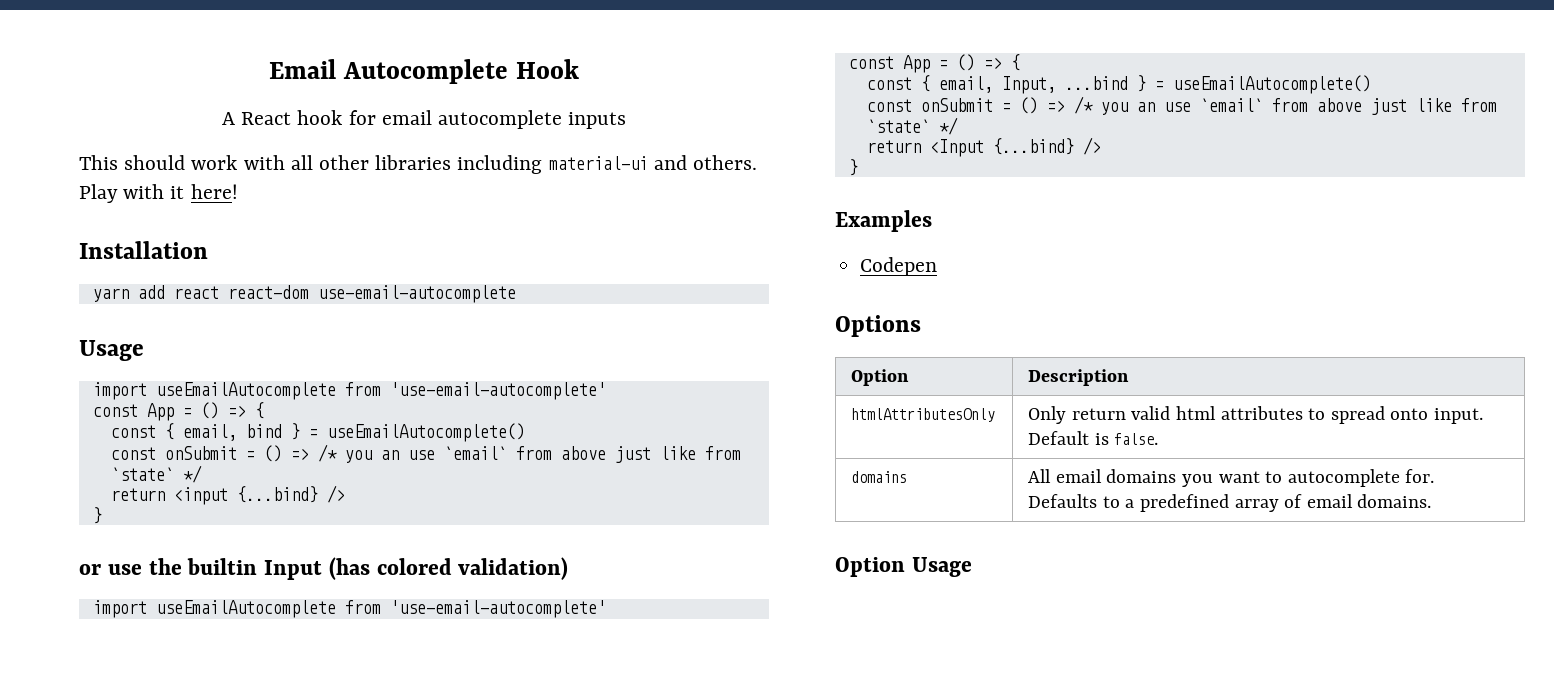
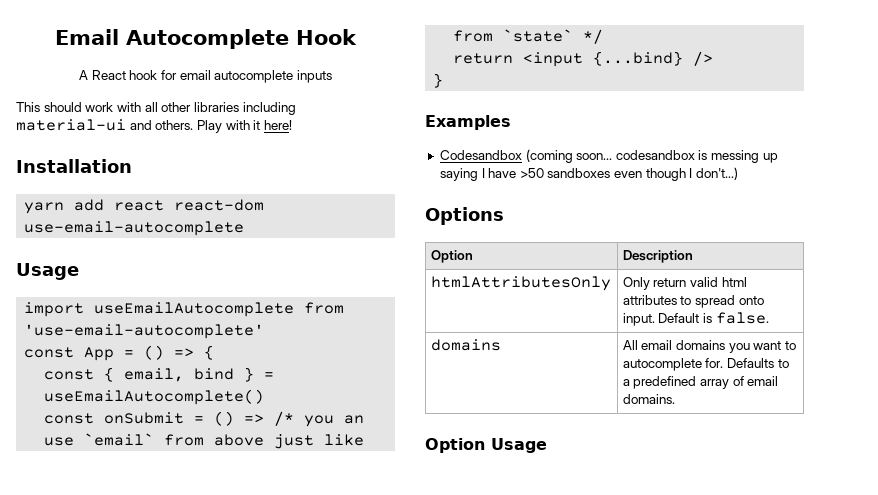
[79,557,569,580] [92,600,606,618] [848,54,1020,73] [866,75,1371,94] [866,96,1497,115] [866,117,958,135] [866,137,1101,157] [848,159,858,176] [835,210,932,232] [860,257,938,276] or use the builtin Input (has colored validation) // import useEmailAutocomplete from 'use-email-autocomplete' // const App = () => { // const { email, Input, ...bind } = useEmailAutocomplete() // const onSubmit = () => /* you an use `email` from above just like from `state` */ // return <Input {...bind} /> // } // Examples // Codepen -> [425,115,511,130] [439,149,778,163] [439,167,739,181] Examples // Codesandbox (coming soon... codesandbox is messing up saying I have >50 sandboxes even though I don't...)

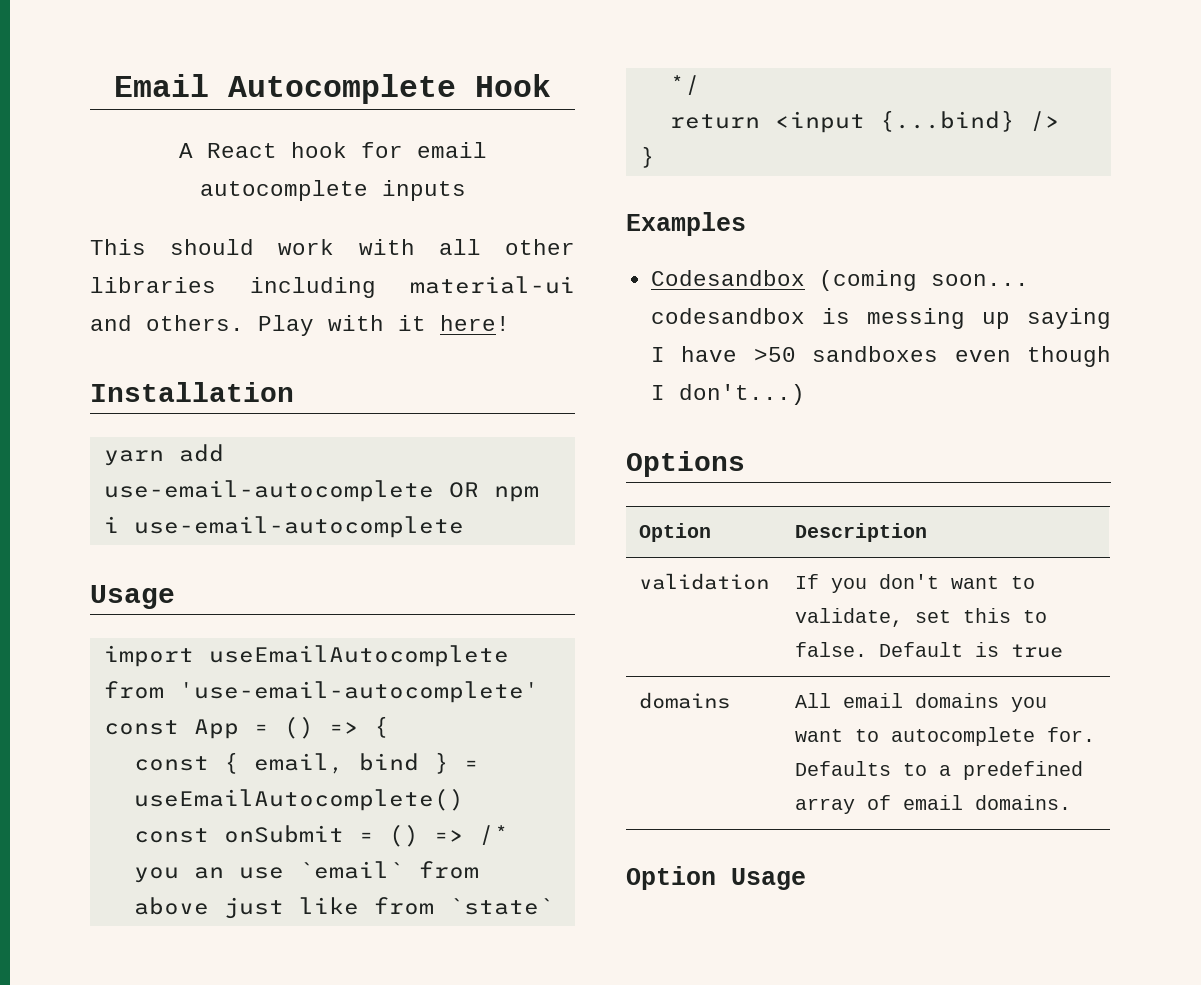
[114,199,265,211] react react-dom -> [103,480,539,502] [103,516,119,533] use-email-autocomplete OR npm i
[430,276,611,291] [622,277,747,290] [622,295,764,308] [622,313,655,326] htmlAttributesOnly | Only return valid html attributes to spread onto input. -> [638,573,769,590] [794,574,1035,593] [794,608,1047,627] [794,642,867,657] validation | If you don't want to validate, set this to false.
[715,312,769,324] false. -> [1010,644,1063,658] true

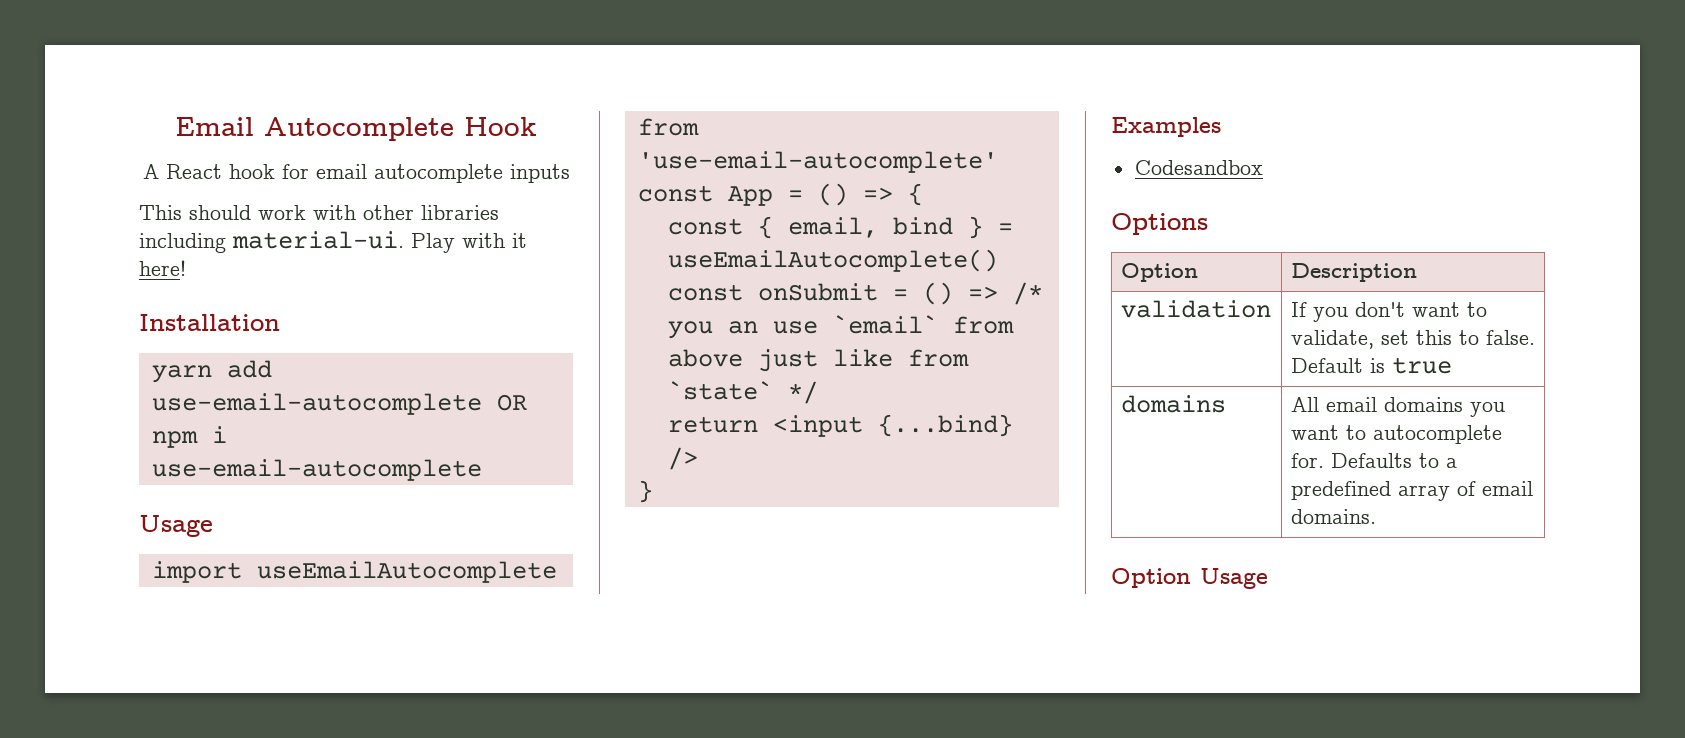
[438,239,481,255] all -> (356, 212) none
[410,276,575,294] [90,315,244,331] material-ui and others. -> [232,231,404,249] material-ui.
[818,270,1029,291] [650,308,1111,329] [650,346,1111,367] [650,384,805,405] (coming soon... codesandbox is messing up saying I have >50 sandboxes even though I don't...) -> (1263, 167) none

